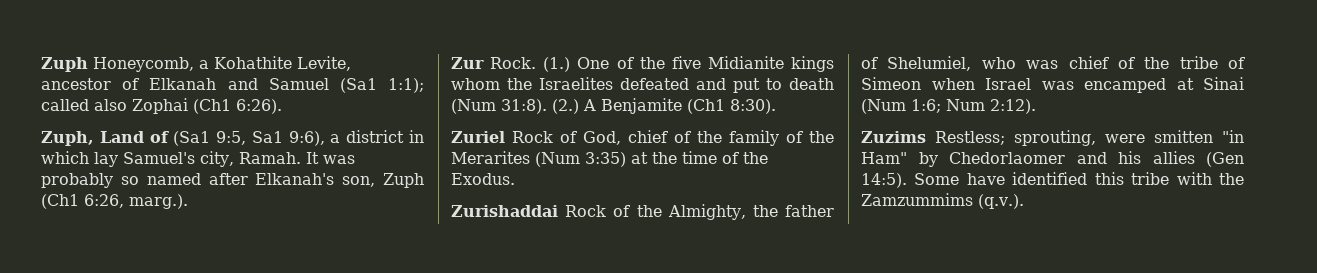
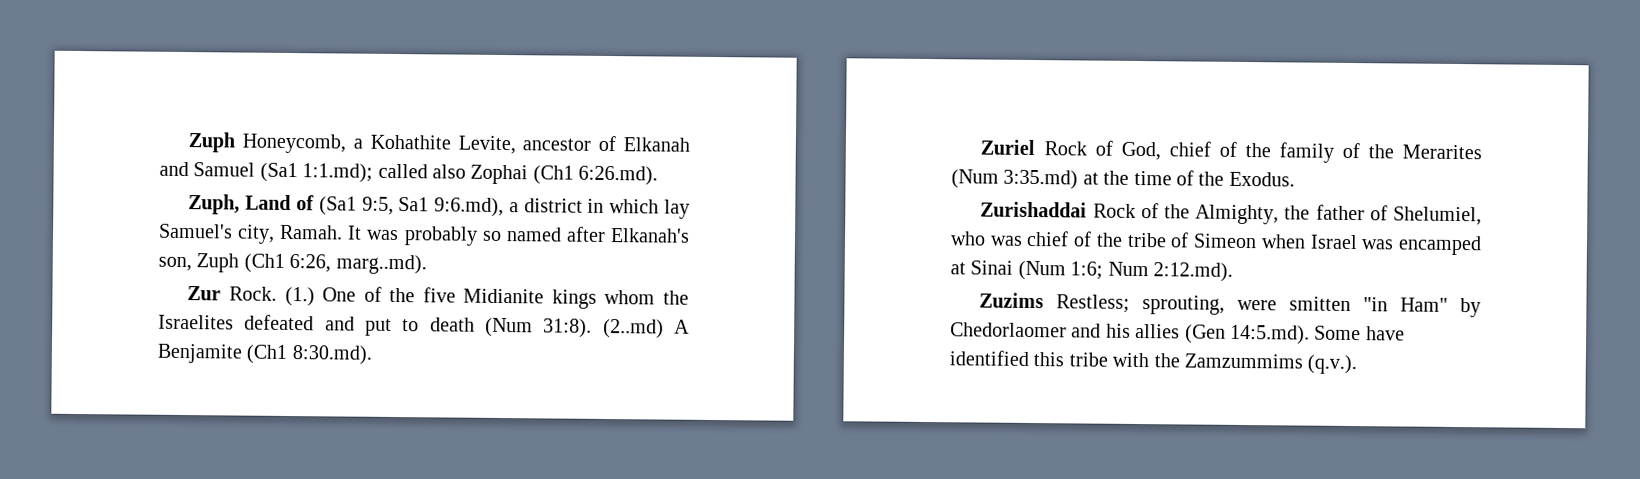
[388,78,424,93] 1:1); -> [302,163,374,183] 1:1.md);
[236,99,282,114] 6:26). -> [578,165,659,186] 6:26.md).
[288,131,325,146] 9:6), -> [434,197,505,218] 9:6.md),
[129,194,188,209] marg.). -> [335,254,427,275] marg..md).
[552,99,579,114] (2.) -> [602,318,664,339] (2..md)
[730,99,776,114] 8:30). -> [291,345,372,365] 8:30.md).
[585,152,626,167] 3:35) -> [1003,169,1079,190] 3:35.md)
[990,99,1036,114] 2:12). -> [1153,262,1233,282] 2:12.md).
[861,173,907,188] 14:5). -> [1230,324,1310,345] 14:5.md).

